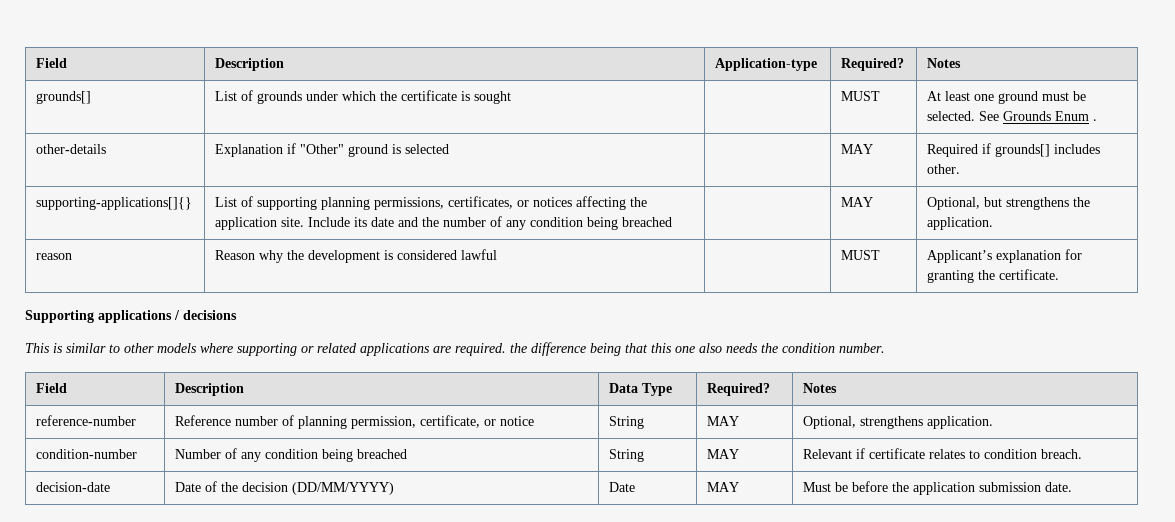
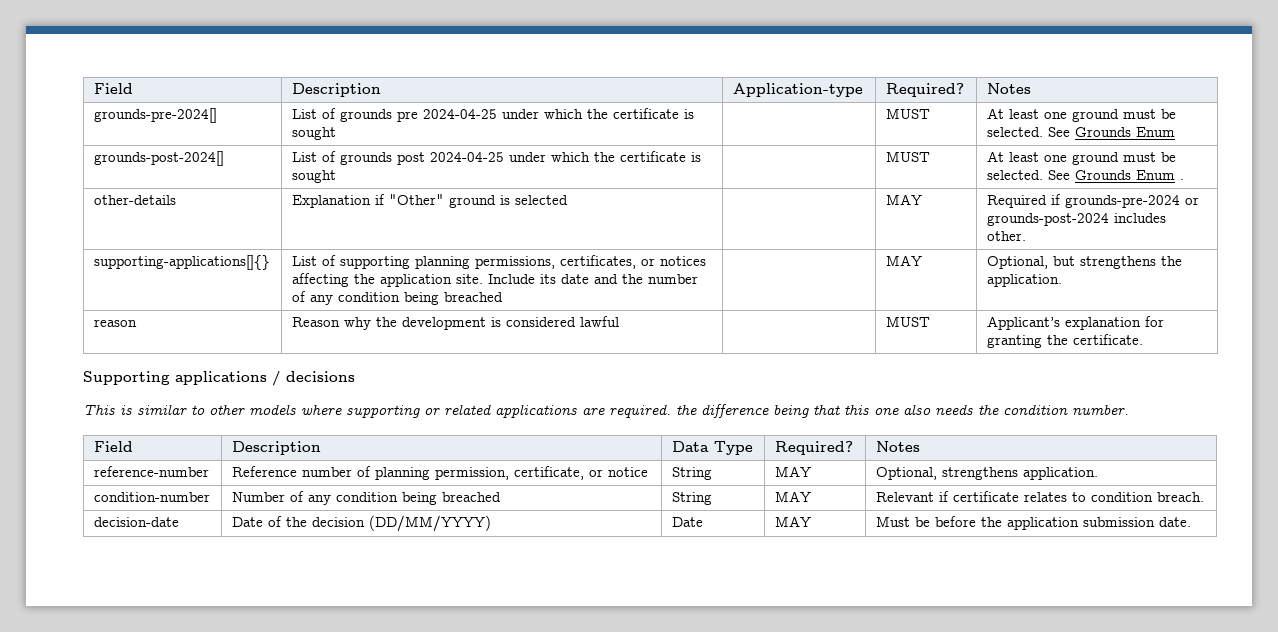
[36,91,92,104] [215,90,303,104] grounds[] | List of grounds -> [93,108,217,123] [291,108,694,122] [291,127,336,140] [885,108,930,119] [986,108,1176,122] [986,127,1175,137] [93,151,224,166] [291,151,504,165] grounds-pre-2024[] | List of grounds pre 2024-04-25 under which the certificate is sought | | MUST | At least one ground must be selected. See Grounds Enum // grounds-post-2024[] | List of grounds post 2024-04-25
[995,144,1051,157] grounds[] -> [1064,195,1199,208] [986,213,1109,226] grounds-pre-2024 or grounds-post-2024

